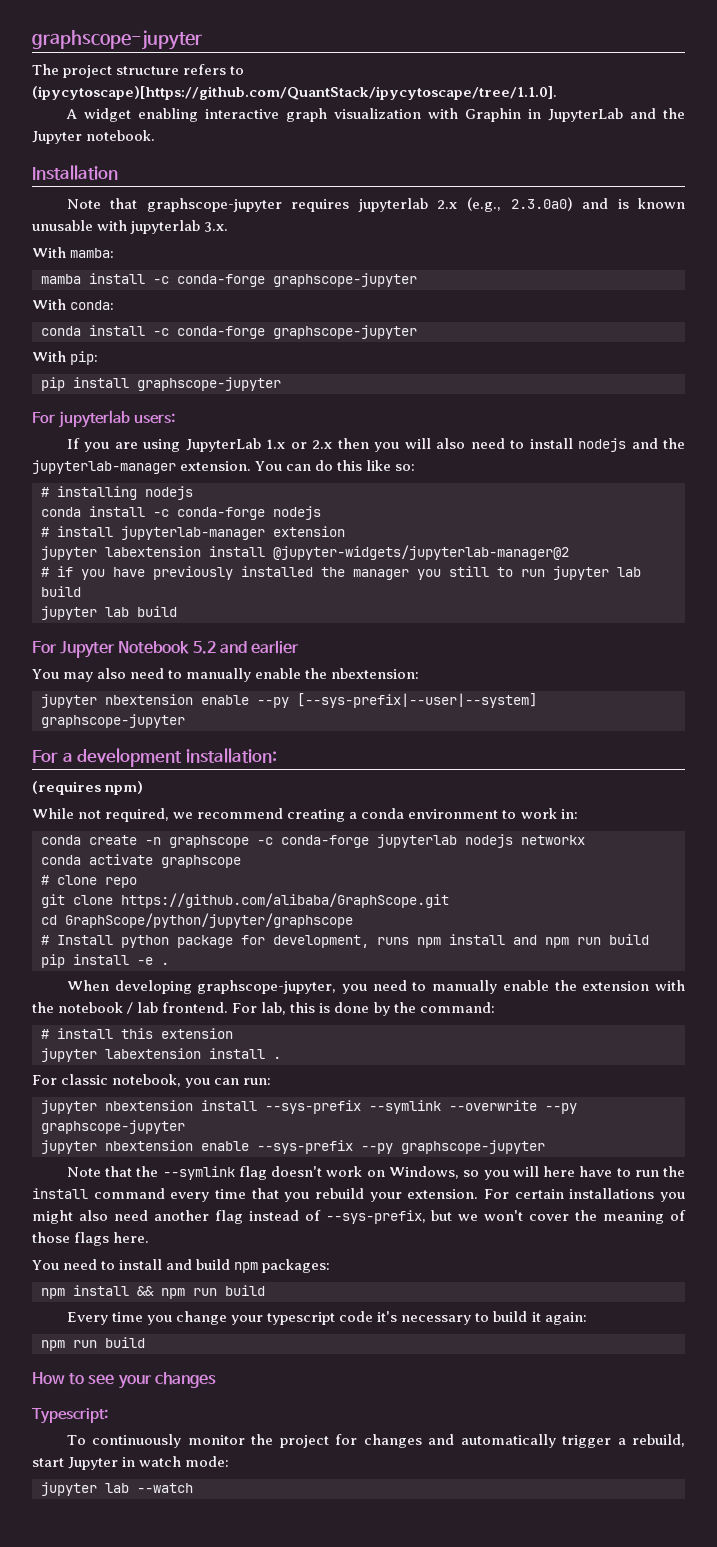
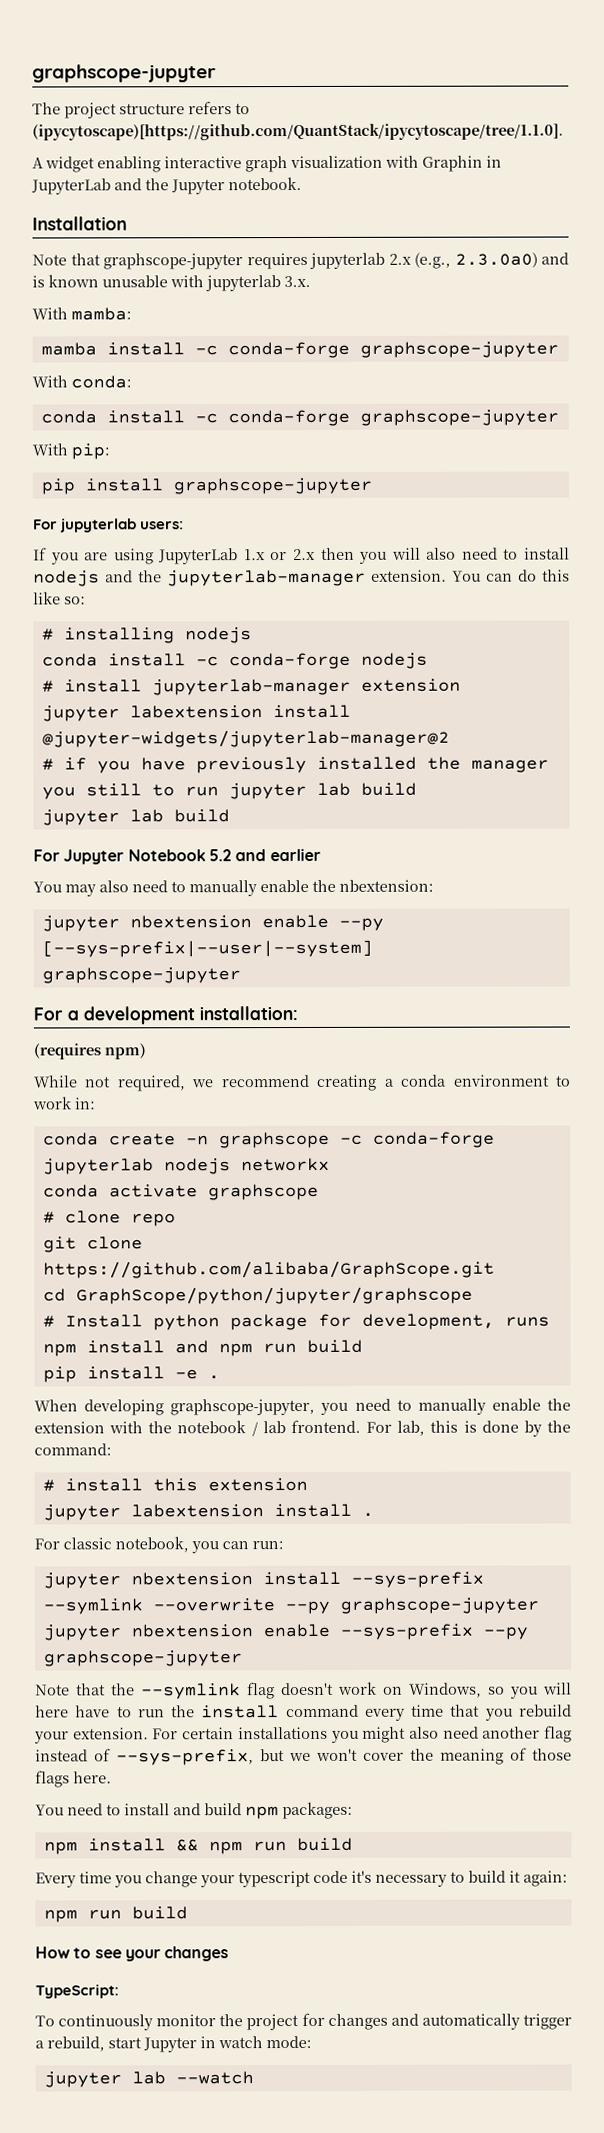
[32,1408,108,1424] Typescript: -> [35,1984,119,1999] TypeScript:

